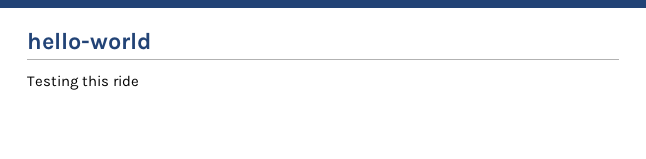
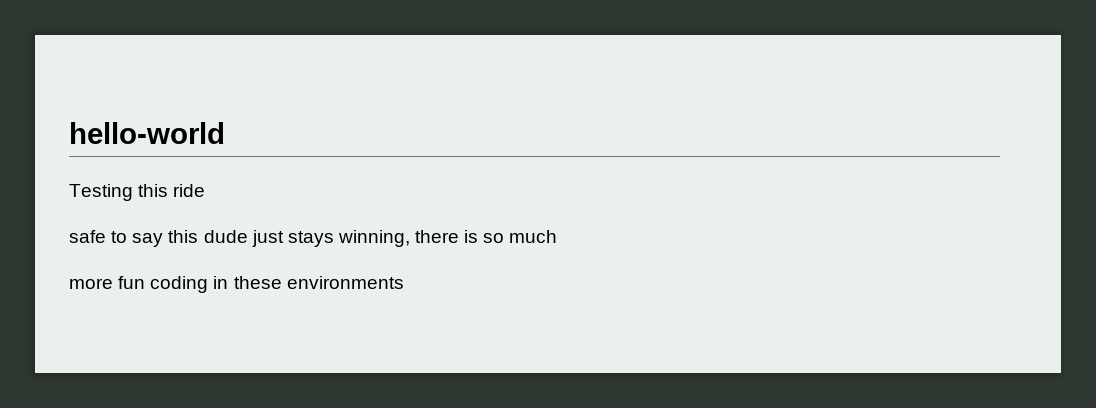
(140, 81) none -> [69,230,558,247] [69,276,404,293] // safe to say this dude just stays winning, there is so much // more fun coding in these environments

